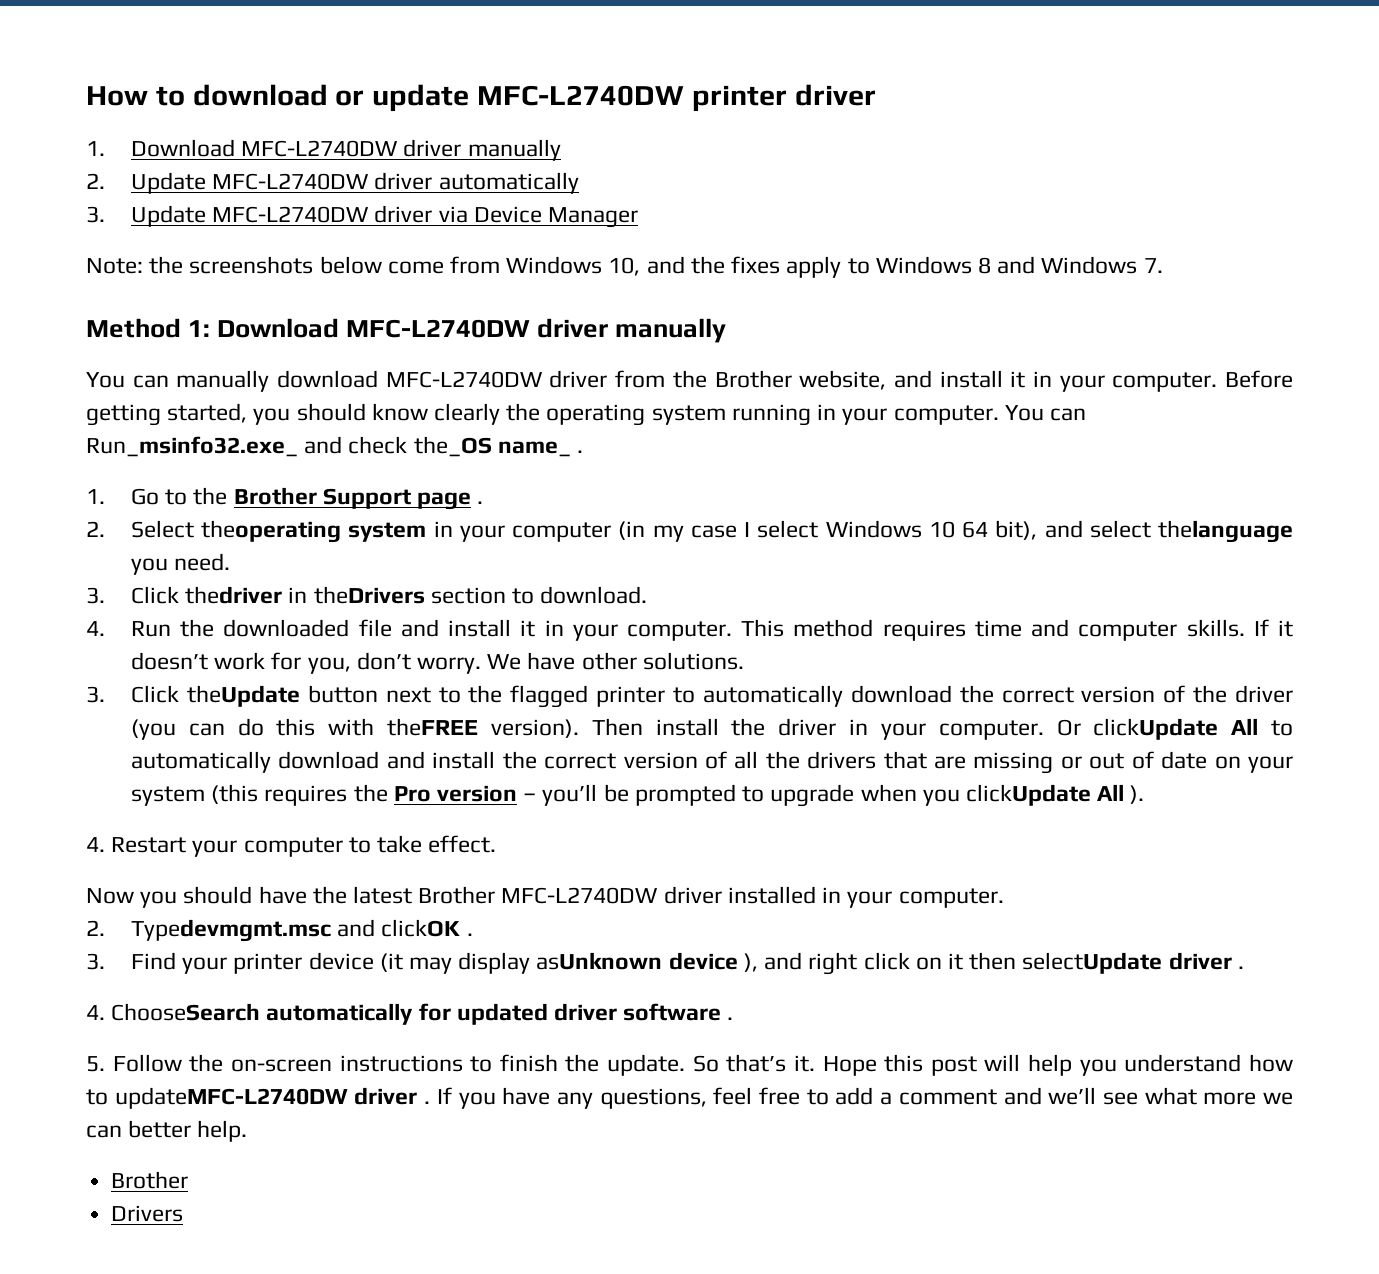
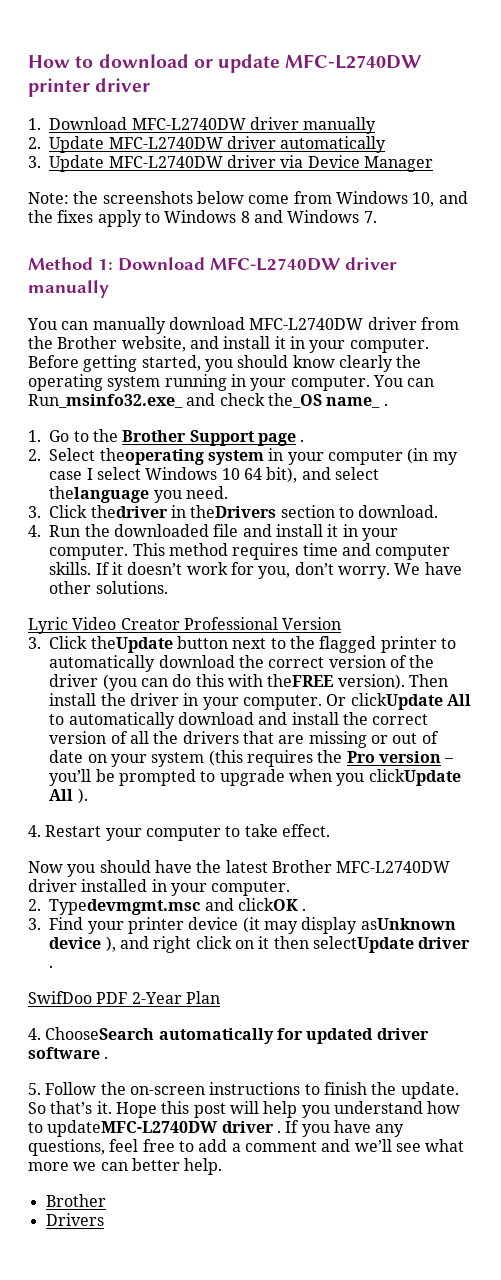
(744, 661) none -> [28,617,342,634] // Lyric Video Creator Professional Version
(1244, 967) none -> [28,991,220,1004] // SwifDoo PDF 2-Year Plan

